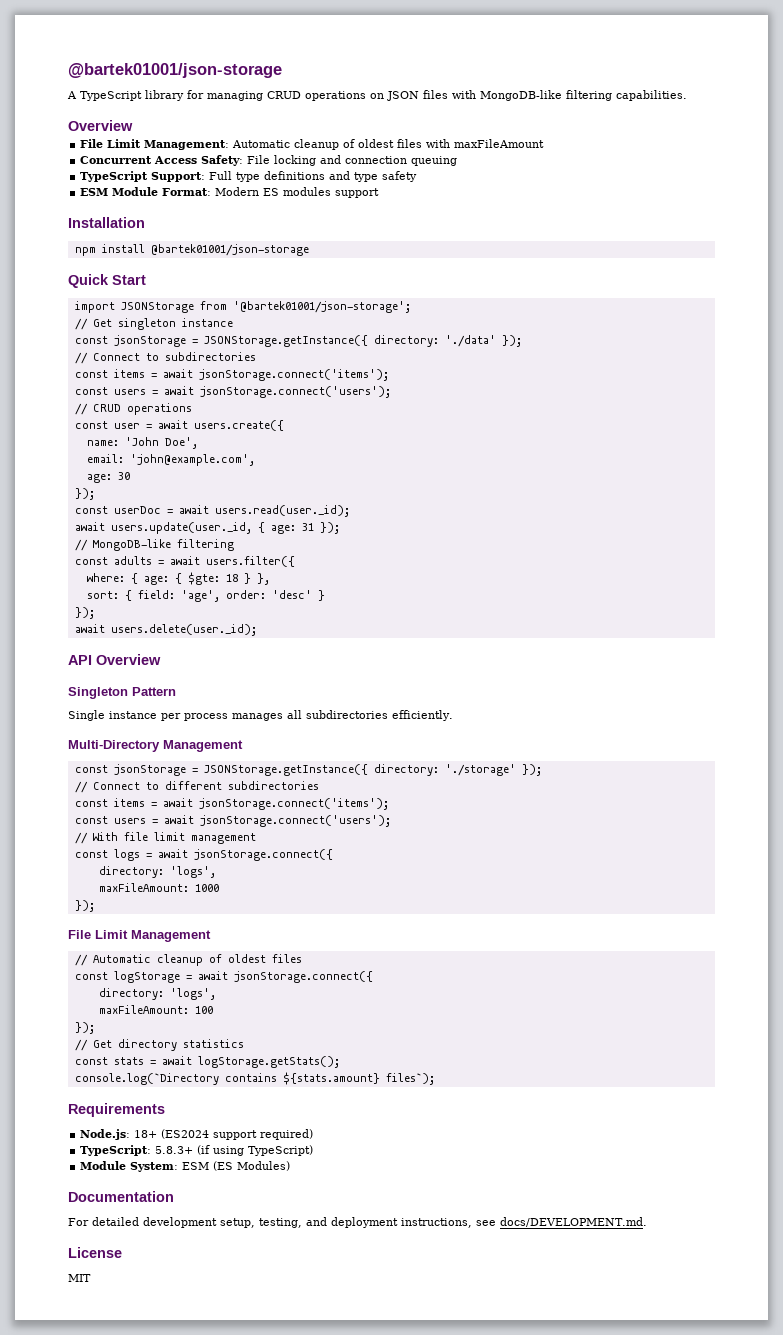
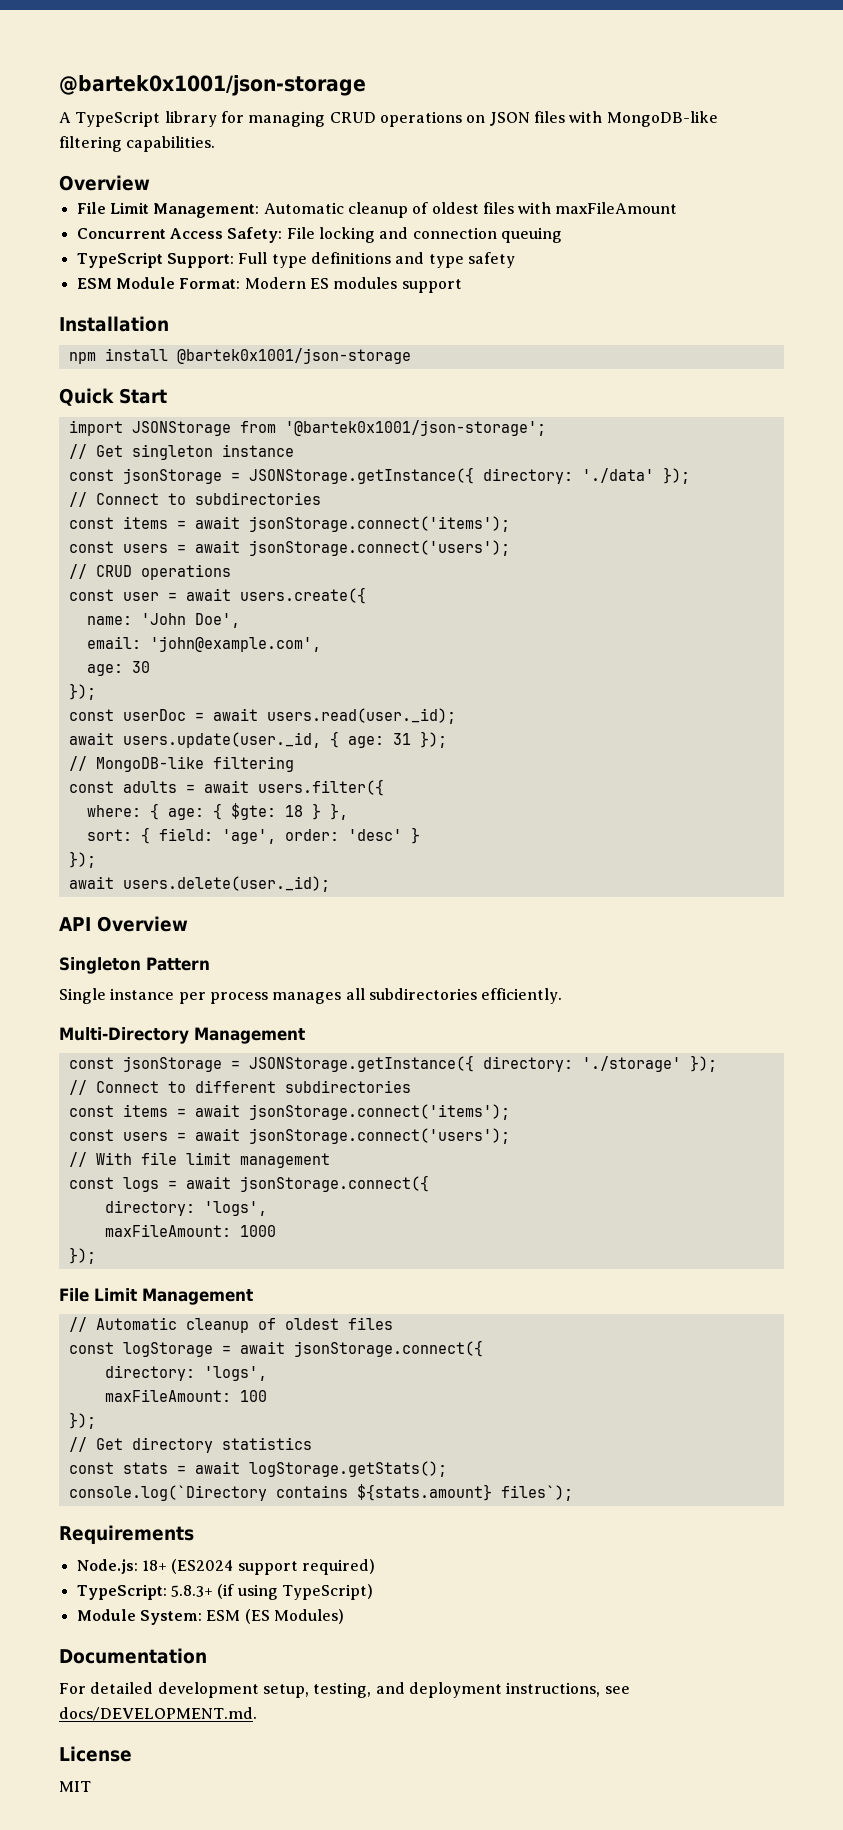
[68,63,282,78] @bartek01001/json-storage -> [59,75,366,96] @bartek0x1001/json-storage
[150,244,309,256] @bartek01001/json-storage -> [176,348,411,364] @bartek0x1001/json-storage
[232,301,411,313] '@bartek01001/json-storage'; -> [284,420,546,436] '@bartek0x1001/json-storage';

